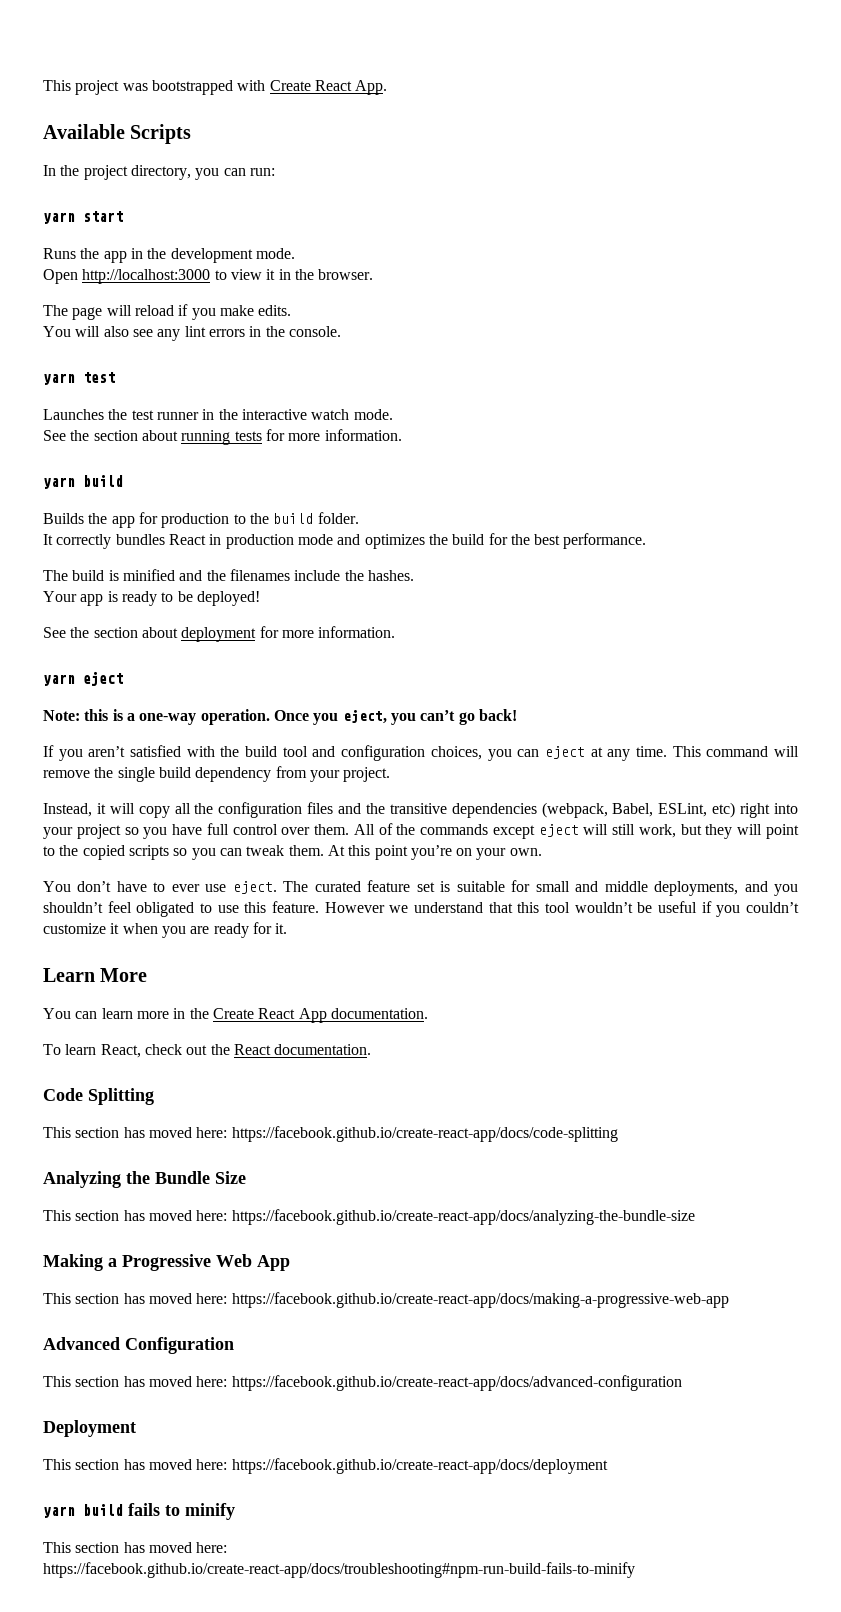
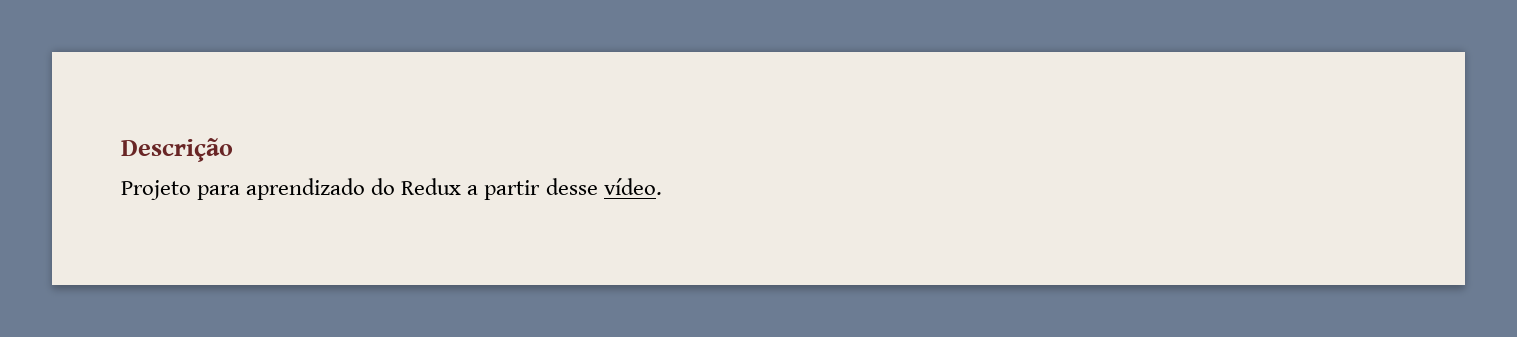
[43,80,388,95] [43,124,192,144] [43,165,275,180] [43,211,123,224] [43,248,295,263] [43,269,374,284] [43,304,292,320] [43,326,341,341] [43,372,115,385] [43,409,393,420] [43,429,402,445] [43,475,123,489] [43,512,359,528] [43,533,647,549] [43,569,414,581] [43,591,260,606] [43,626,396,642] [43,671,123,686] [43,709,517,725] [43,745,800,761] [43,766,391,782] [43,802,798,818] [43,823,800,839] [43,845,542,860] [43,880,799,896] [43,901,799,917] [43,922,288,938] [43,968,148,982] [43,1008,428,1023] [43,1044,372,1058] [43,1088,154,1105] [43,1126,618,1142] [43,1171,246,1188] [43,1209,695,1225] [43,1254,290,1271] [43,1292,729,1308] [43,1337,234,1354] [43,1375,682,1391] [43,1420,136,1437] [43,1458,608,1474] [43,1503,235,1520] [43,1542,228,1553] [43,1562,635,1578] This project was bootstrapped with Create React App. // Available Scripts // In the project directory, you can run: // yarn start // Runs the app in the development mode. // Open http://localhost:3000 to view it in the browser. // The page will reload if you make edits. // You will also see any lint errors in the console. // yarn test // Launches the test runner in the interactive watch mode. // See the section about running tests for more information. // yarn build // Builds the app for production to the build folder. // It correctly bundles React in production mode and optimizes the build for the best performance. // The build is minified and the filenames include the hashes. // Your app is ready to be deployed! // See the section about deployment for more information. // yarn eject // Note: this is a one-way operation. Once you eject, you can’t go back! // If you aren’t satisfied with the build tool and configuration choices, you can eject at any time. This command will remove the single build dependency from your project. // Instead, it will copy all the configuration files and the transitive dependencies (webpack, Babel, ESLint, etc) right into your project so you have full control over them. All of the commands except eject will still work, but they will point to the copied scripts so you can tweak them. At this point you’re on your own. // You don’t have to ever use eject. The curated feature set is suitable for small and middle deployments, and you shouldn’t feel obligated to use this feature. However we understand that this tool wouldn’t be useful if you couldn’t customize it when you are ready for it. // Learn More // You can learn more in the Create React App documentation. // To learn React, check out the React documentation. // Code Splitting // This section has moved here: https://facebook.github.io/create-react-app/docs/code-splitting // Analyzing the Bundle Size // This section has moved here: https://facebook.github.io/create-react-app/docs/analyzing-the-bundle-size // Making a Progressive Web App // This section has moved here: https://facebook.github.io/create-react-app/docs/making-a-progressive-web-app // Advanced Configuration // This section has moved here: https://facebook.github.io/create-react-app/docs/advanced-configuration // Deployment // This section has moved here: https://facebook.github.io/create-react-app/docs/deployment // yarn build fails to minify // This section has moved here: https://facebook.github.io/create-react-app/docs/troubleshooting#npm-run-build-fails-to-minify -> [121,138,233,162] [121,178,662,200] Descrição // Projeto para aprendizado do Redux a partir desse vídeo.

